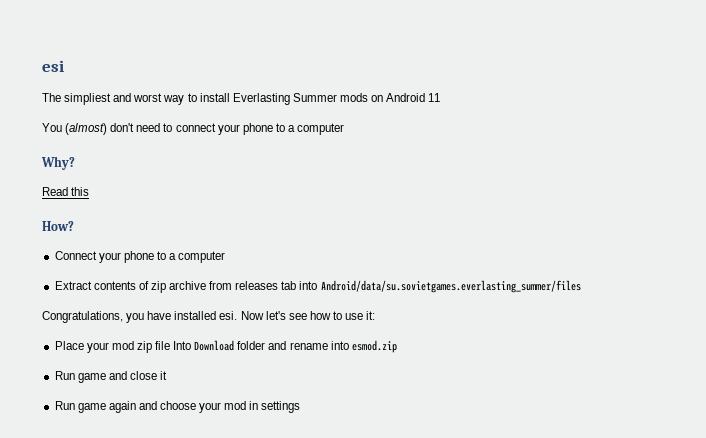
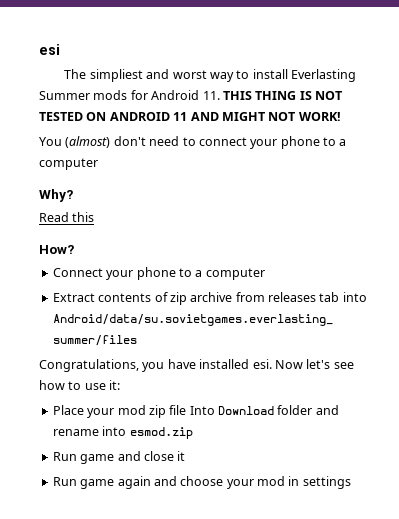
[371,93,441,102] on Android 11 -> [130,90,342,100] [39,112,341,121] for Android 11. THIS THING IS NOT TESTED ON ANDROID 11 AND MIGHT NOT WORK!

